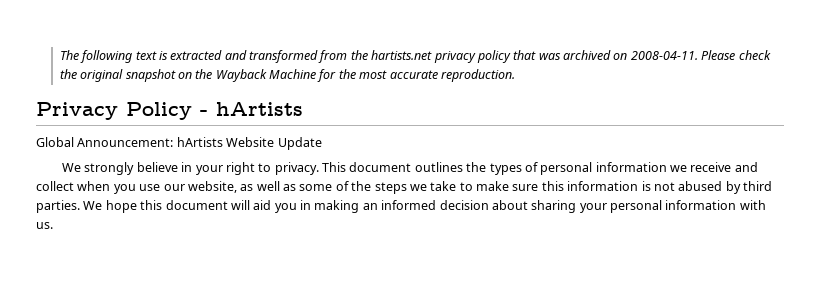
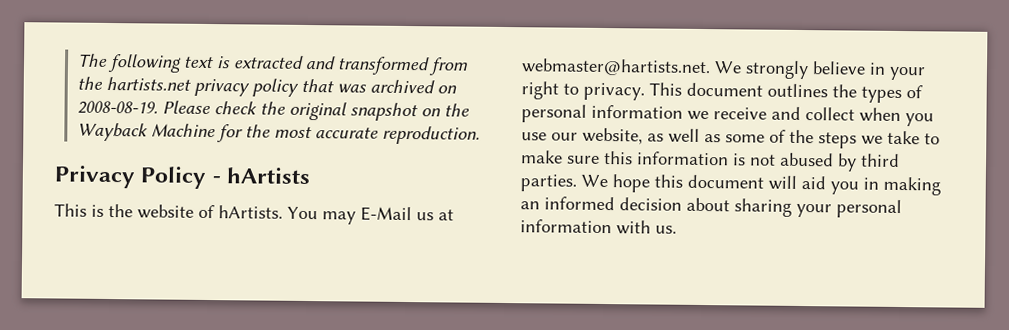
[630,51,698,60] 2008-04-11. -> [76,100,158,115] 2008-08-19.
[36,137,322,150] Global Announcement: hArtists Website Update // -> [54,203,454,225] [521,58,711,77] This is the website of hArtists. You may E-Mail us at webmaster@hartists.net.

